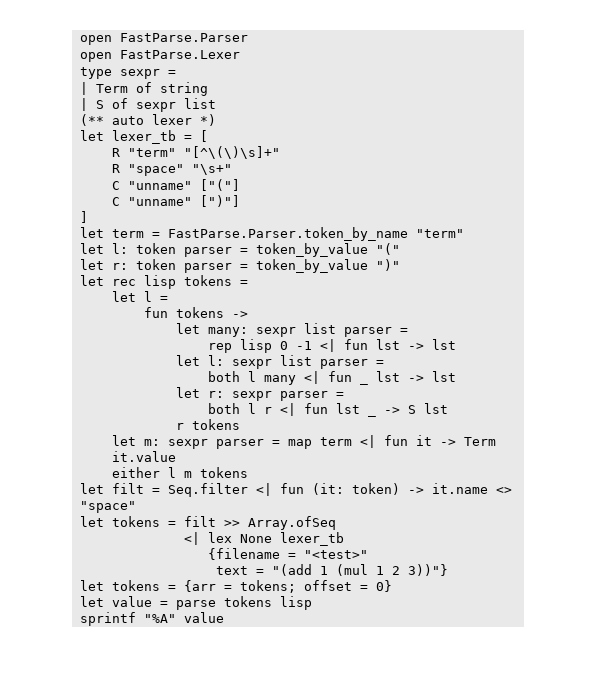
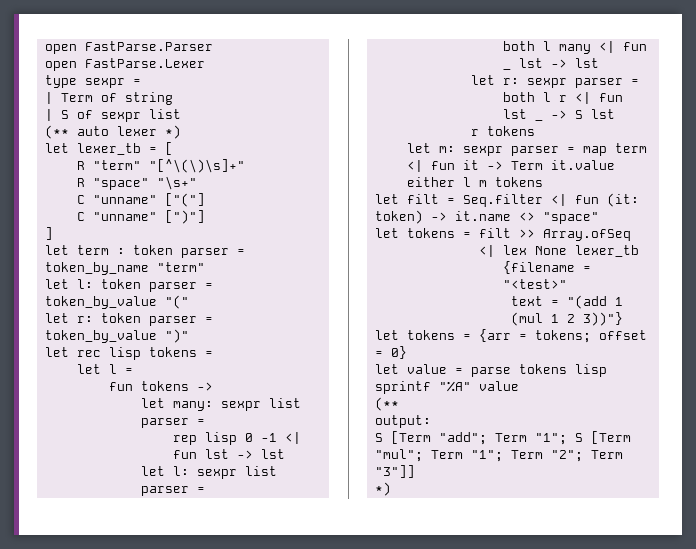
[152,227,409,241] = FastParse.Parser.token_by_name -> [117,245,246,258] [45,262,150,275] : token parser = token_by_name
(225, 617) none -> [375,397,400,411] [375,415,432,428] [375,431,632,445] [375,449,624,462] [375,465,416,478] [375,482,392,496] // (** // output: // S [Term "add"; Term "1"; S [Term "mul"; Term "1"; Term "2"; Term "3"]] // *)

